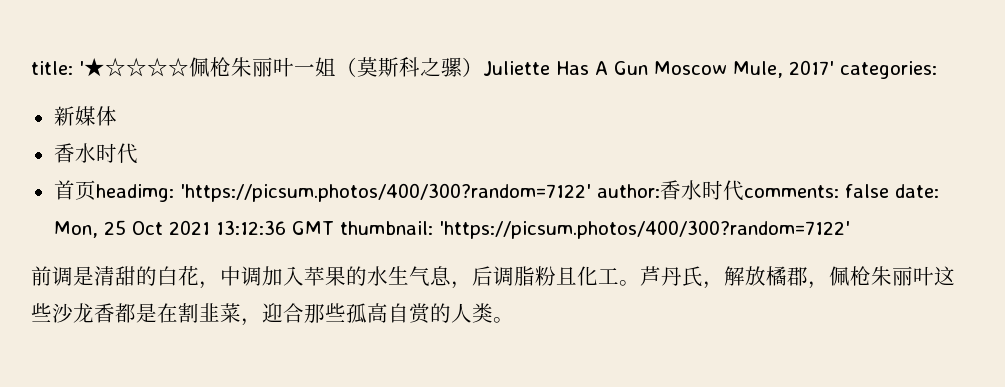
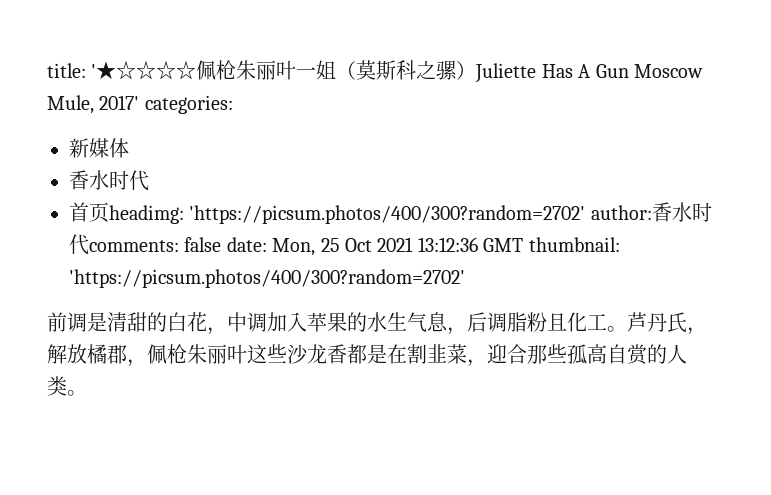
[179,183,591,202] 'https://picsum.photos/400/300?random=7122' -> [189,205,586,224] 'https://picsum.photos/400/300?random=2702'
[438,220,850,239] 'https://picsum.photos/400/300?random=7122' -> [69,269,465,288] 'https://picsum.photos/400/300?random=2702'

